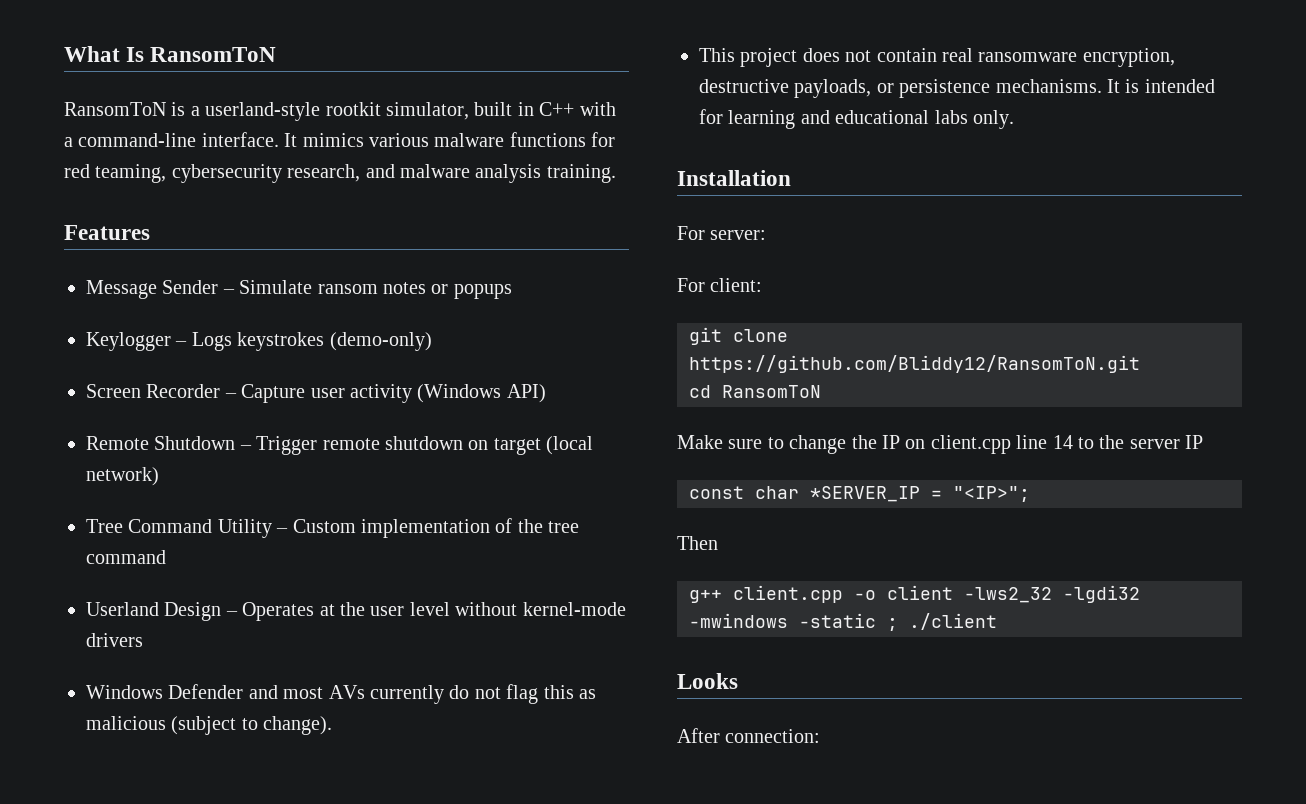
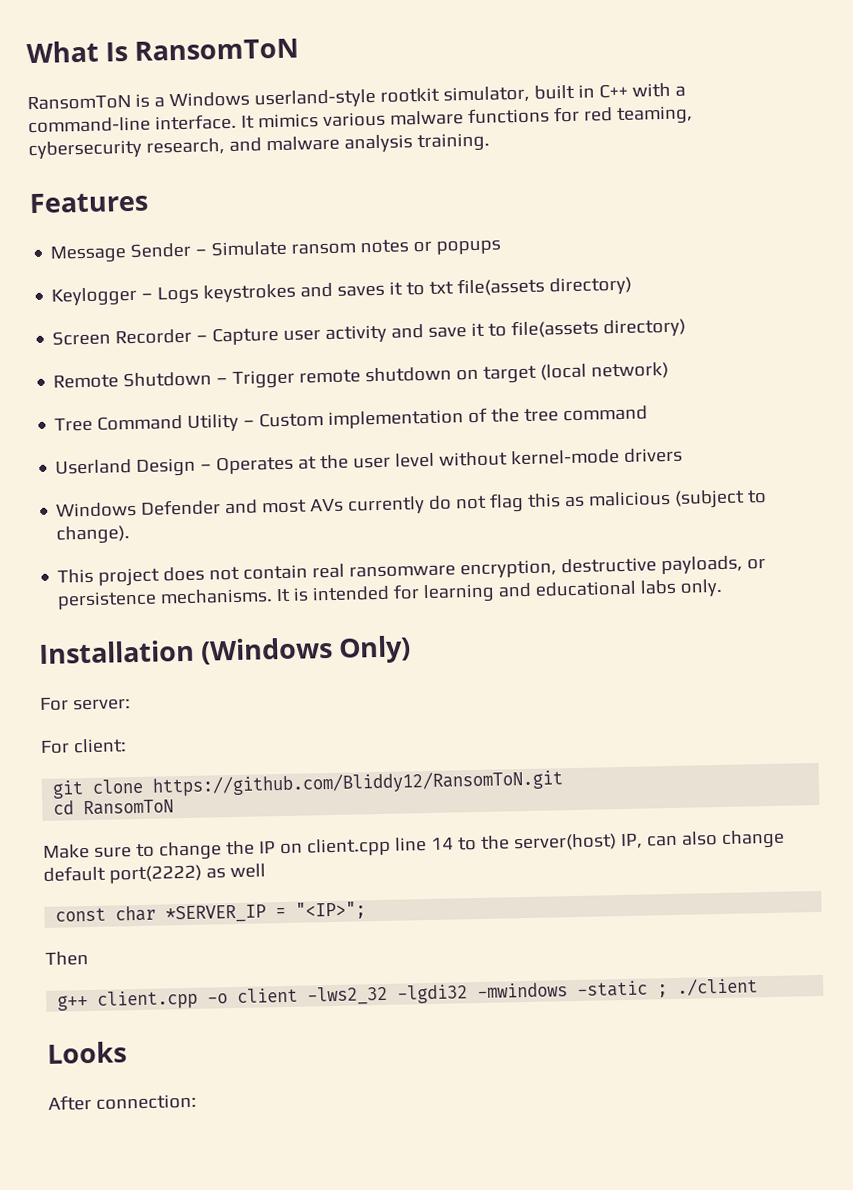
(200, 111) none -> [168,91,250,108] Windows
[329,332,432,351] (demo-only) -> [300,276,633,298] and saves it to txt file(assets directory)
[417,384,546,403] (Windows API) -> [391,318,687,339] and save it to file(assets directory)
(791, 178) none -> [200,635,412,665] (Windows Only)
[1129,435,1204,449] server IP -> [512,829,785,852] [43,863,266,884] server(host) IP, can also change default port(2222) as well

